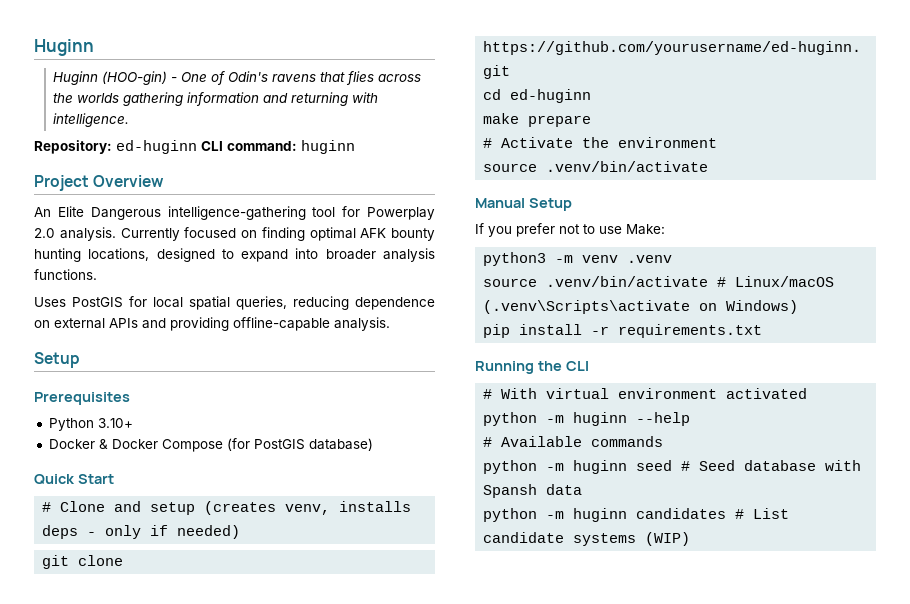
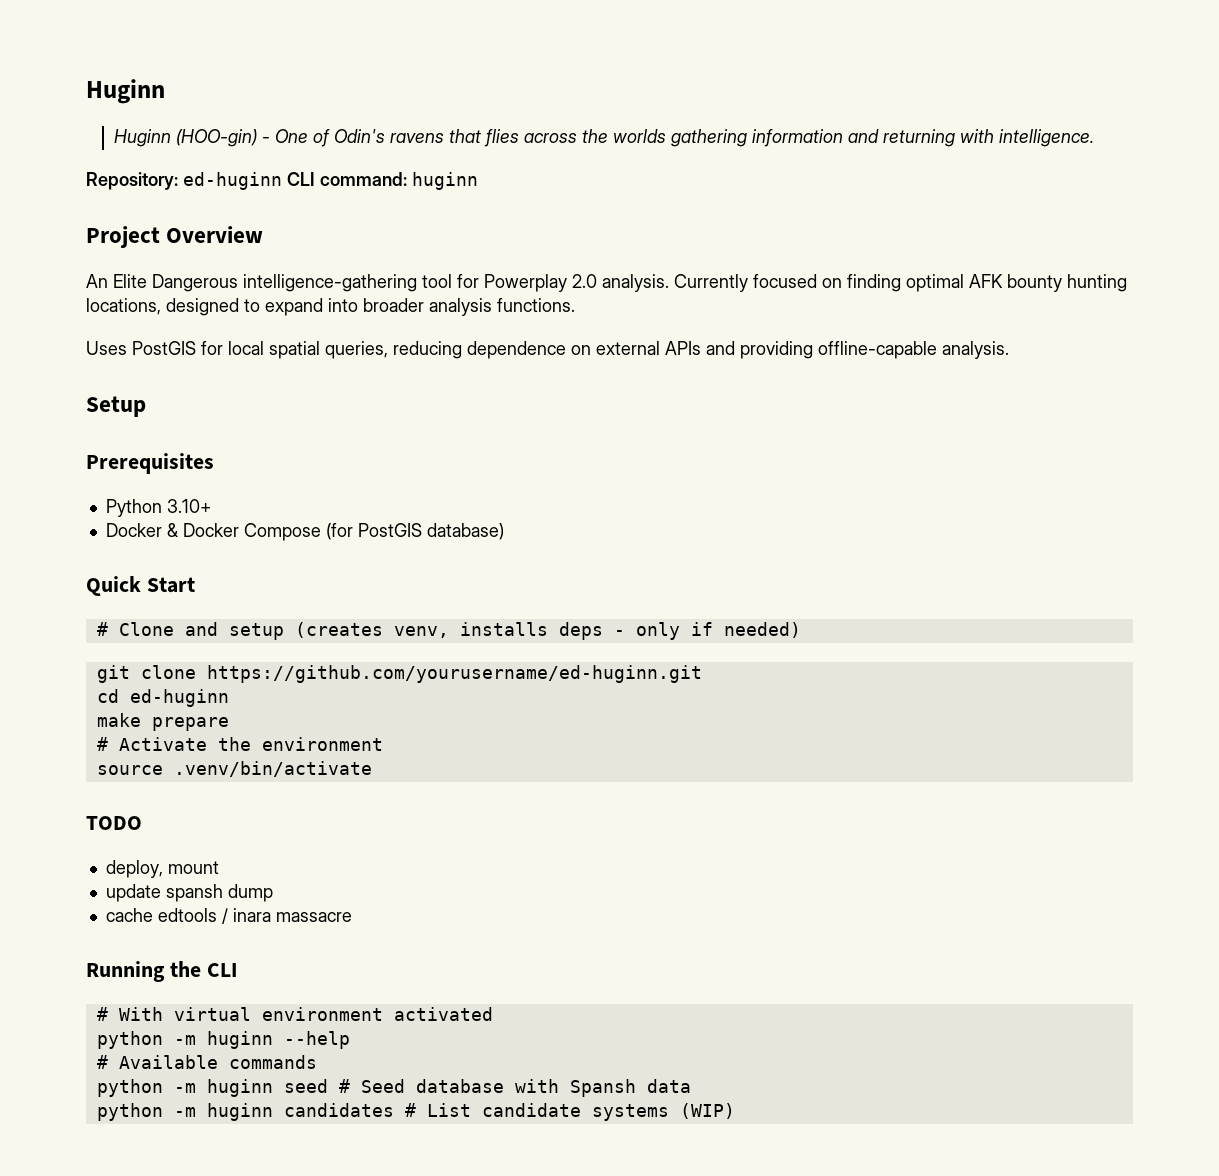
[475,198,572,211] [475,223,665,237] [483,252,673,266] [483,276,835,287] [483,300,799,314] [483,324,763,338] Manual Setup // If you prefer not to use Make: // python3 -m venv .venv // source .venv/bin/activate # Linux/macOS (.venv\Scripts\activate on Windows) // pip install -r requirements.txt -> [86,816,142,830] [105,860,219,878] [105,884,273,902] [105,908,352,924] TODO // deploy, mount // update spansh dump // cache edtools / inara massacre

